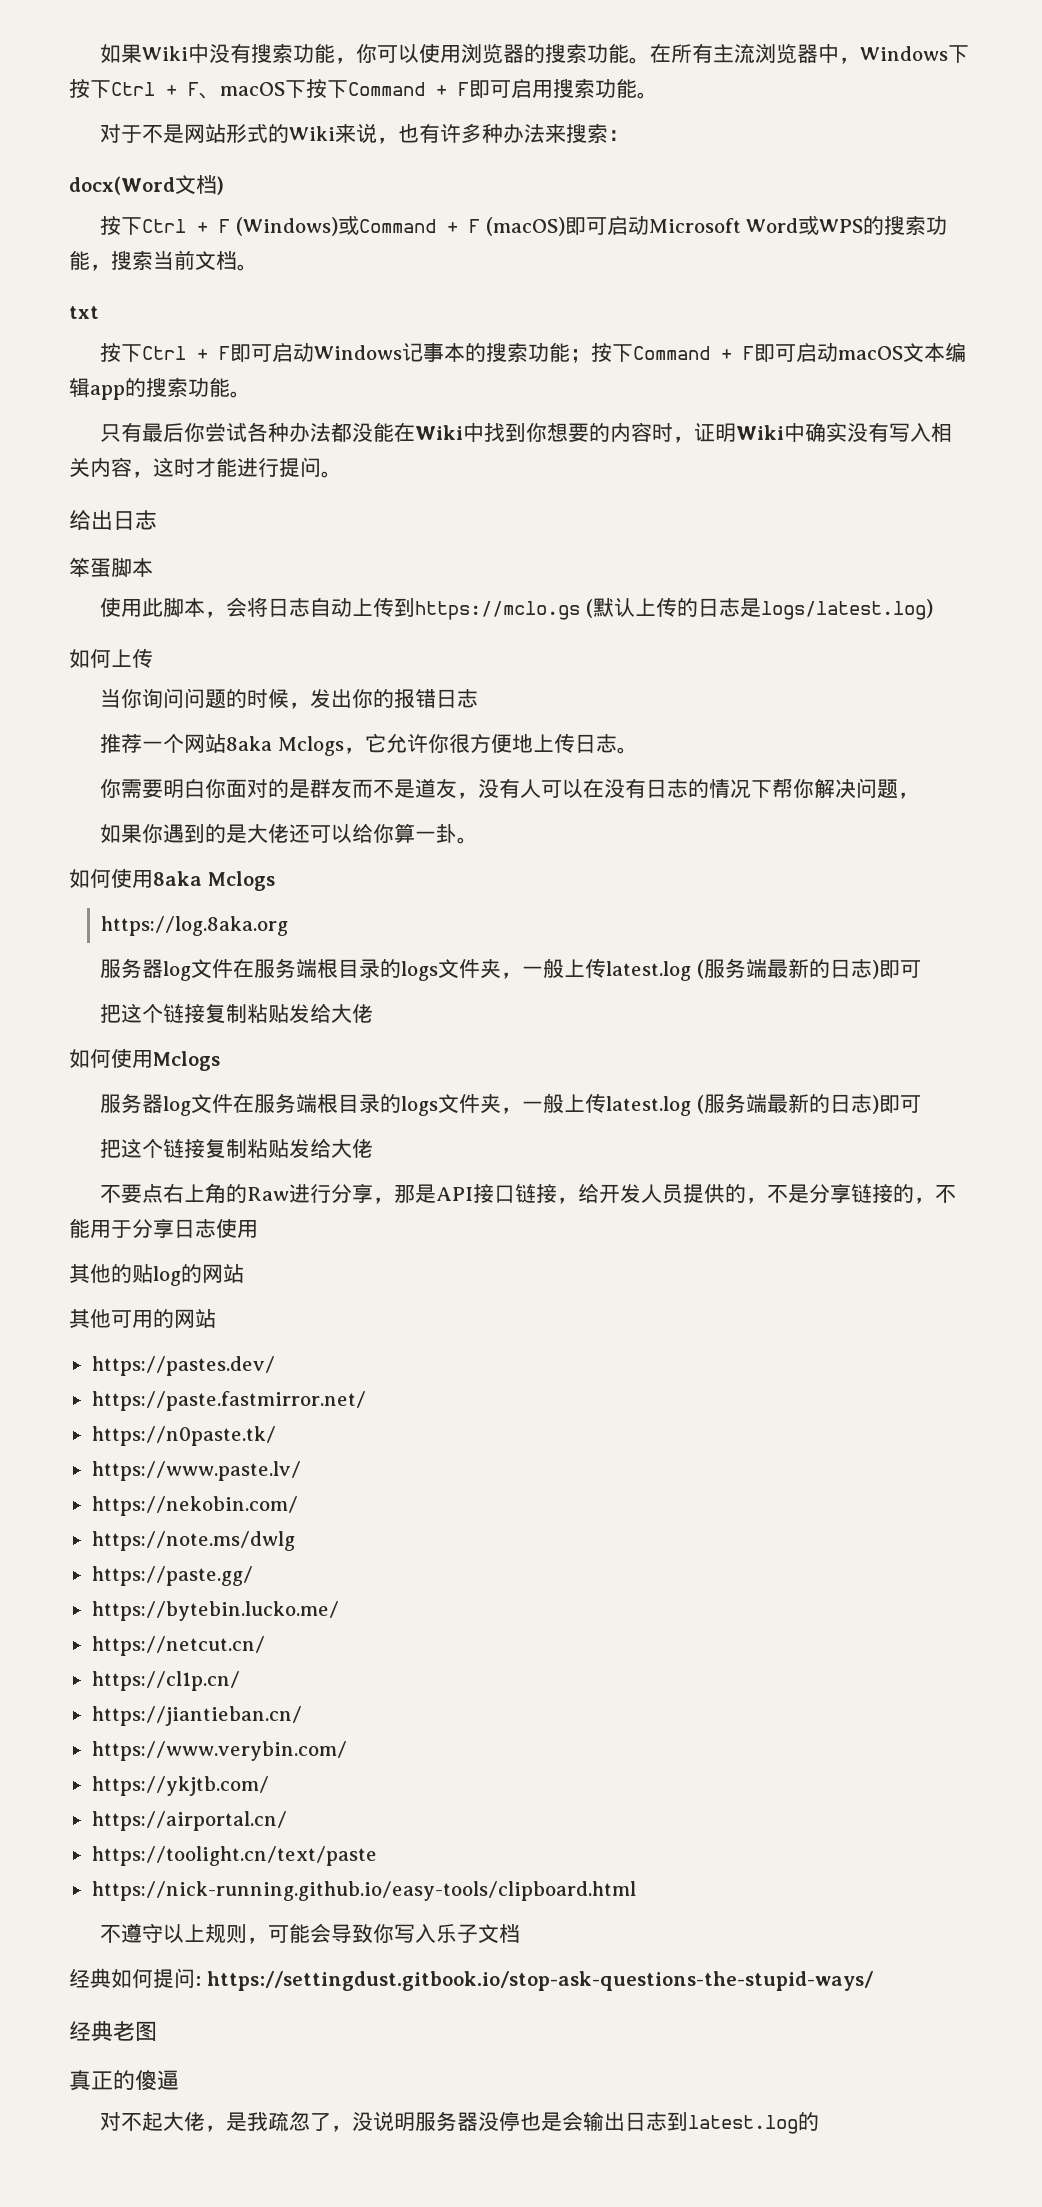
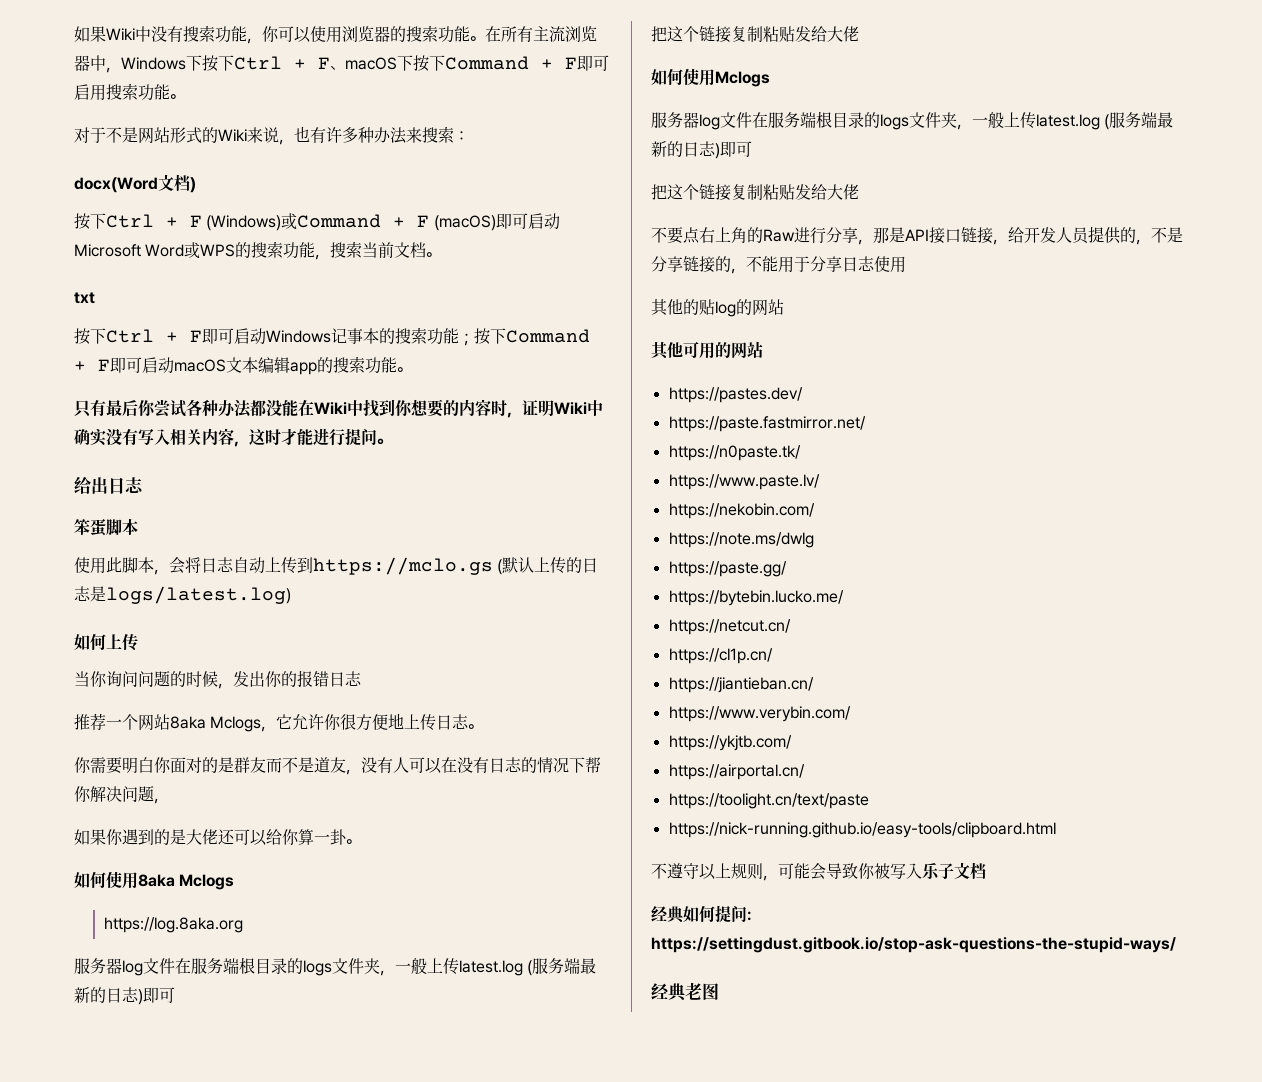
(395, 1933) none -> [874,863,890,879] 被
[69,2070,179,2091] [100,2111,820,2134] // 真正的傻逼 // 对不起大佬，是我疏忽了，没说明服务器没停也是会输出日志到latest.log的 -> (719, 991) none

